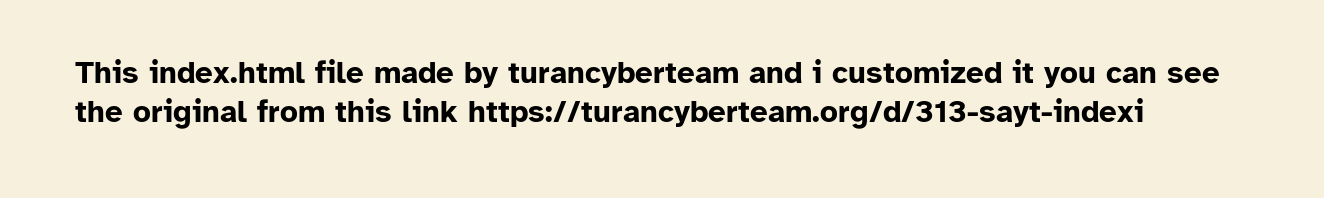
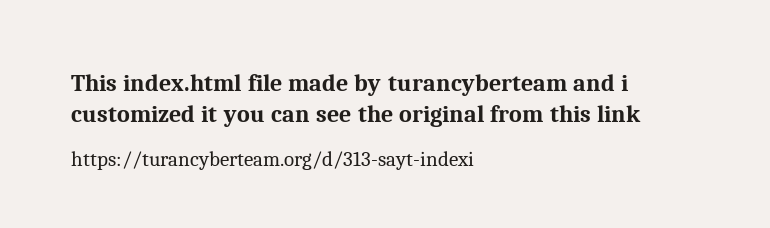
(458, 110) none -> (642, 113) //

